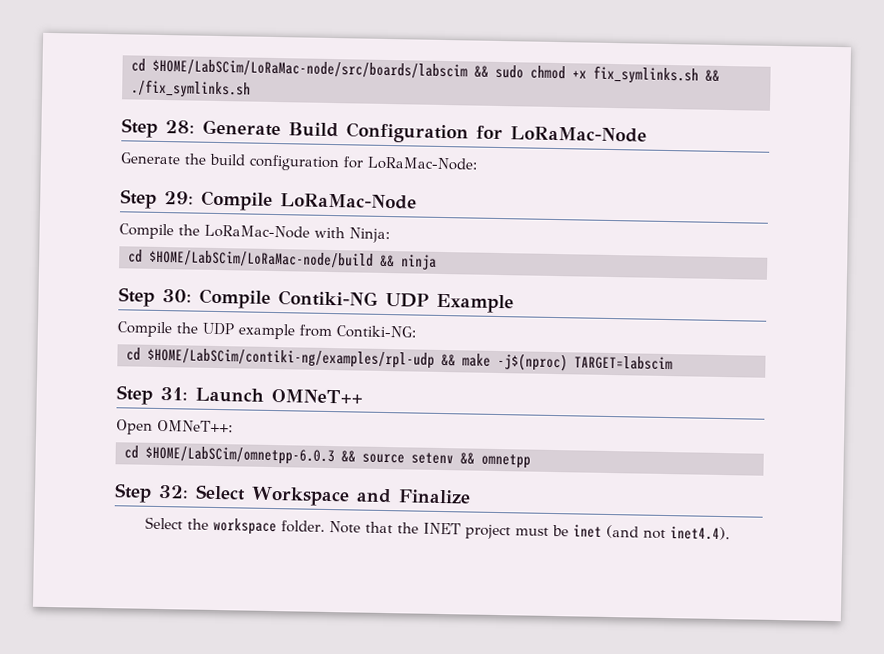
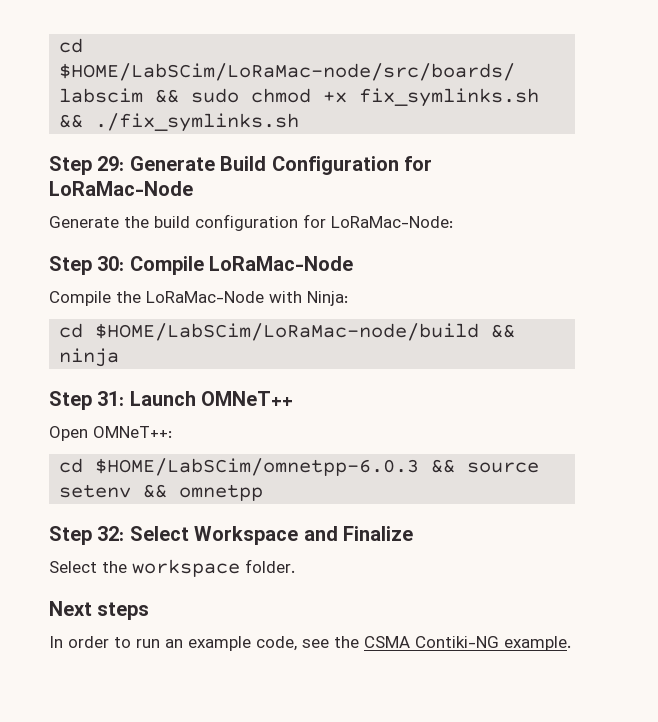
[165,120,195,134] 28: -> [97,156,125,171] 29:
[164,191,194,205] 29: -> [97,256,125,271] 30:
[118,287,514,314] [117,321,417,340] [126,347,673,372] // Step 30: Compile Contiki-NG UDP Example // Compile the UDP example from Contiki-NG: // cd $HOME/LabSCim/contiki-ng/examples/rpl-udp && make -j$(nproc) TARGET=labscim -> (120, 357) none
[328,521,730,541] Note that the INET project must be inet (and not inet4.4). -> [49,601,150,620] [49,636,571,651] // Next steps // In order to run an example code, see the CSMA Contiki-NG example.

